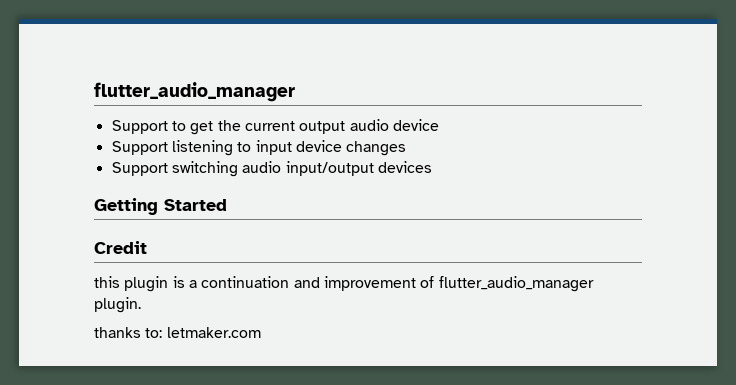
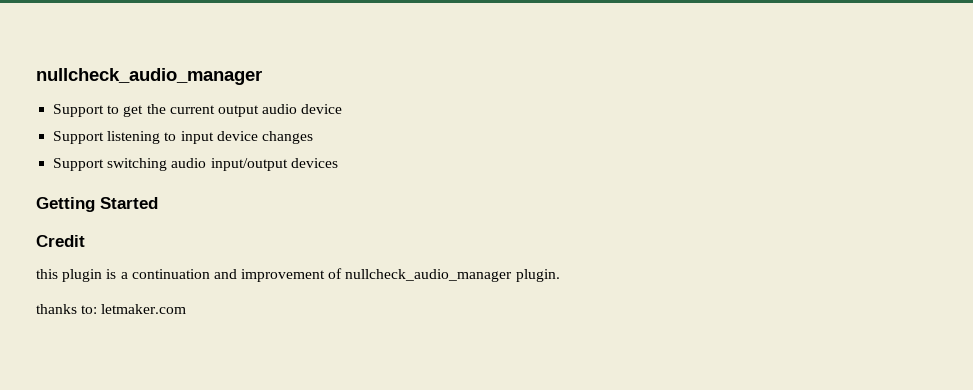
[94,82,295,102] flutter_audio_manager -> [36,68,262,85] nullcheck_audio_manager
[438,276,594,292] flutter_audio_manager -> [345,269,513,282] nullcheck_audio_manager

